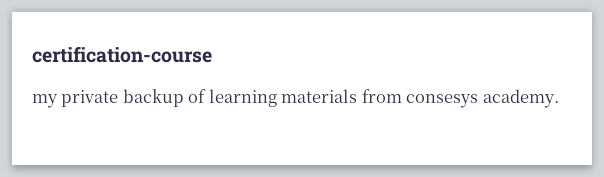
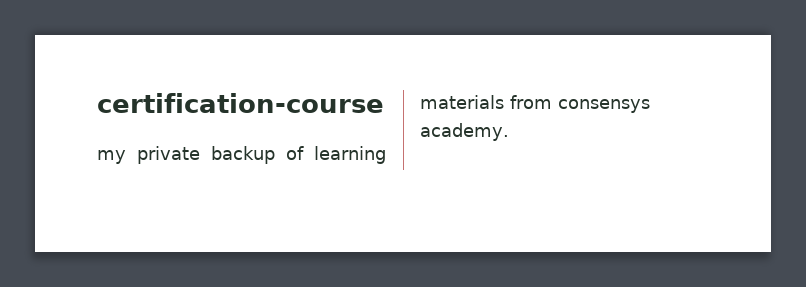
[406,94,479,108] consesys -> [558,99,650,113] consensys

